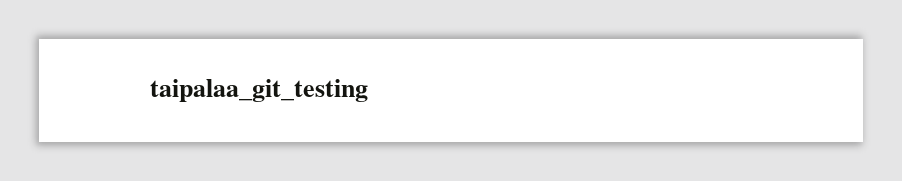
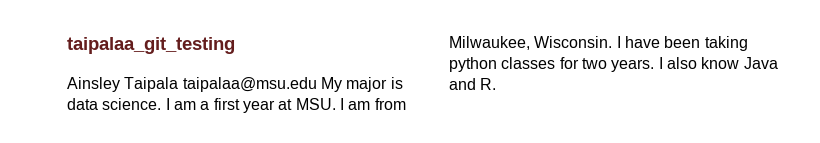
(368, 90) none -> [67,77,403,92] [67,98,406,113] [449,36,748,51] [449,57,778,72] [449,78,497,90] // Ainsley Taipala taipalaa@msu.edu My major is data science. I am a first year at MSU. I am from Milwaukee, Wisconsin. I have been taking python classes for two years. I also know Java and R.

